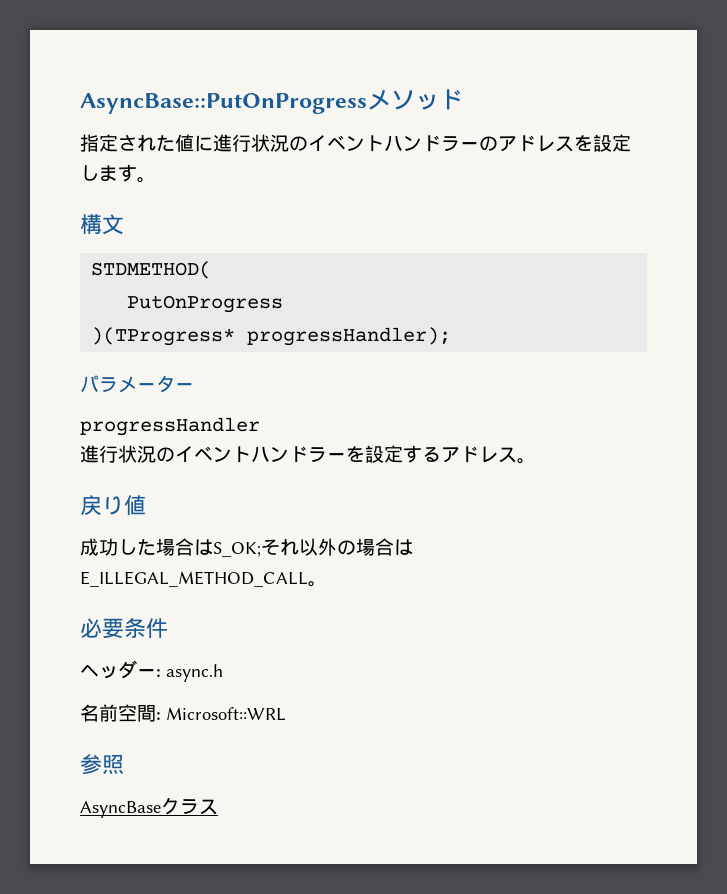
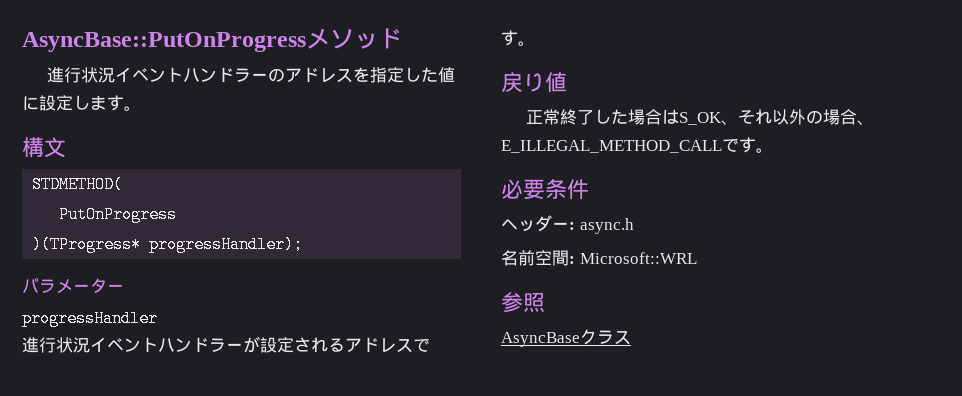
[80,134,308,152] 指定された値に進行状況の -> [46,67,115,83] 進行状況
(593, 143) none -> [369,67,455,83] [22,96,39,111] 指定した値に
[156,445,422,463] のイベントハンドラーを設定す -> [90,336,328,353] イベントハンドラーが設定され
(517, 455) none -> [413,338,430,352] [501,30,518,46] です
[80,538,118,556] 成功 -> [525,109,594,125] 正常終了
[213,542,261,557] S_OK; -> [678,112,738,125] S_OK、
[394,539,413,555] [80,571,308,587] はE_ILLEGAL_METHOD_CALL -> [856,120,874,125] [501,137,756,153] 、E_ILLEGAL_METHOD_CALLです

